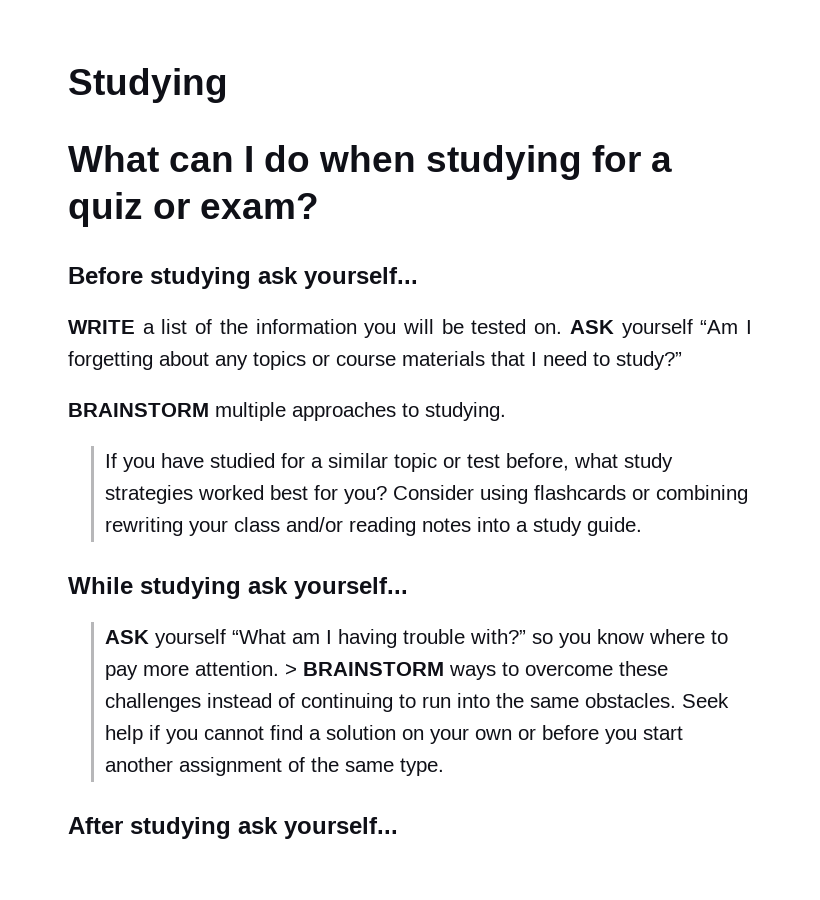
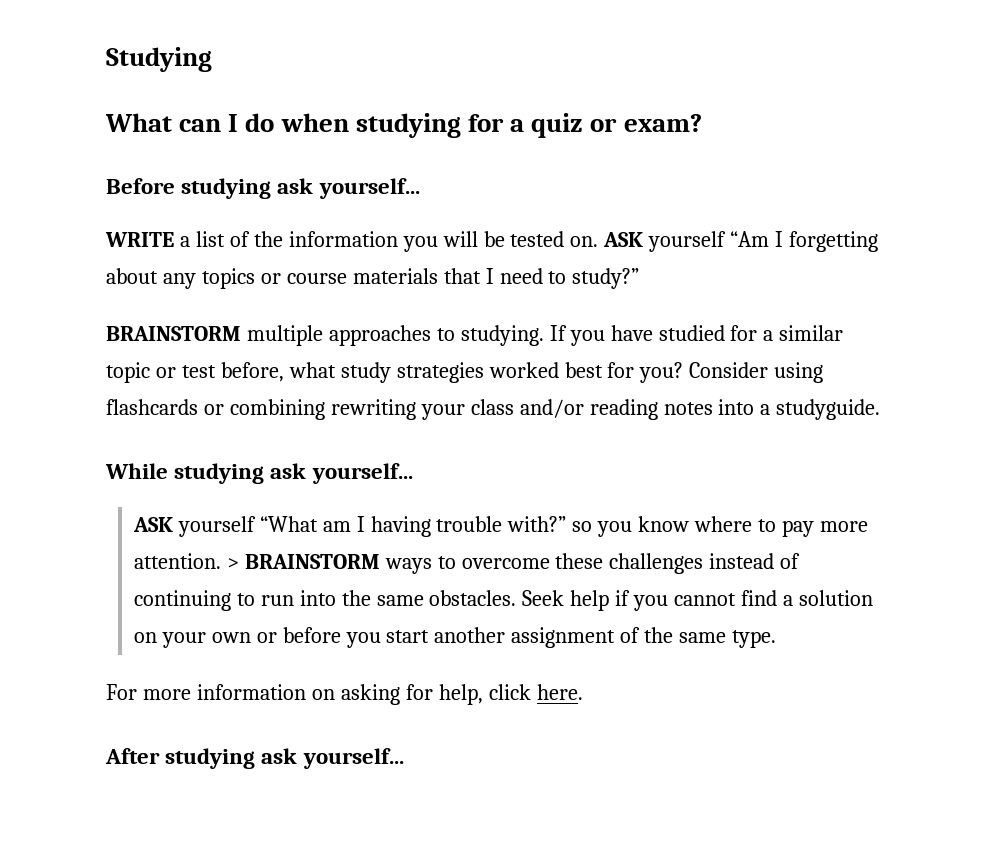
(506, 411) // -> (544, 335) none
[533,517,643,536] study guide. -> [776,399,881,420] studyguide.
(445, 767) none -> [106,684,583,705] // For more information on asking for help, click here.

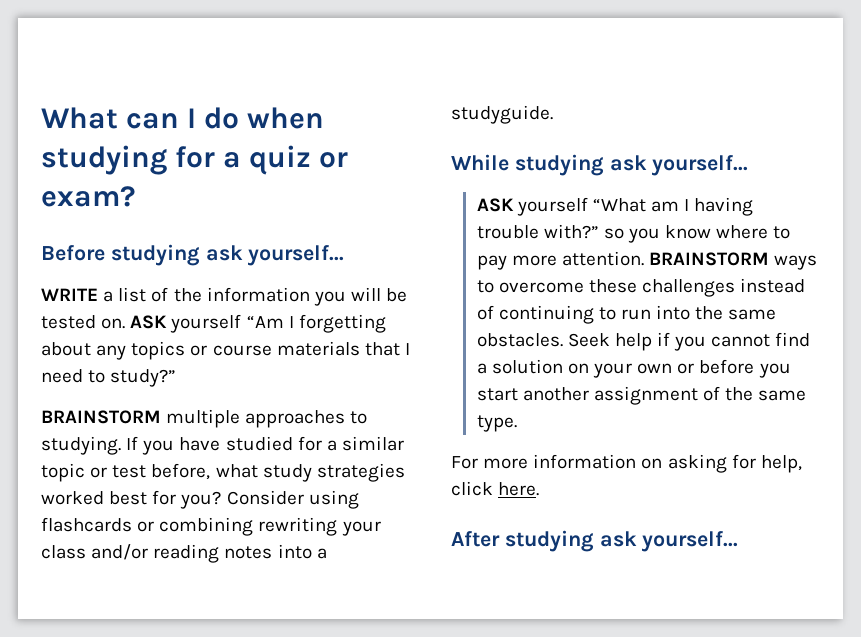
[106,47,212,72] Studying // -> (41, 118) none
[226,558,239,569] > -> (644, 258) none

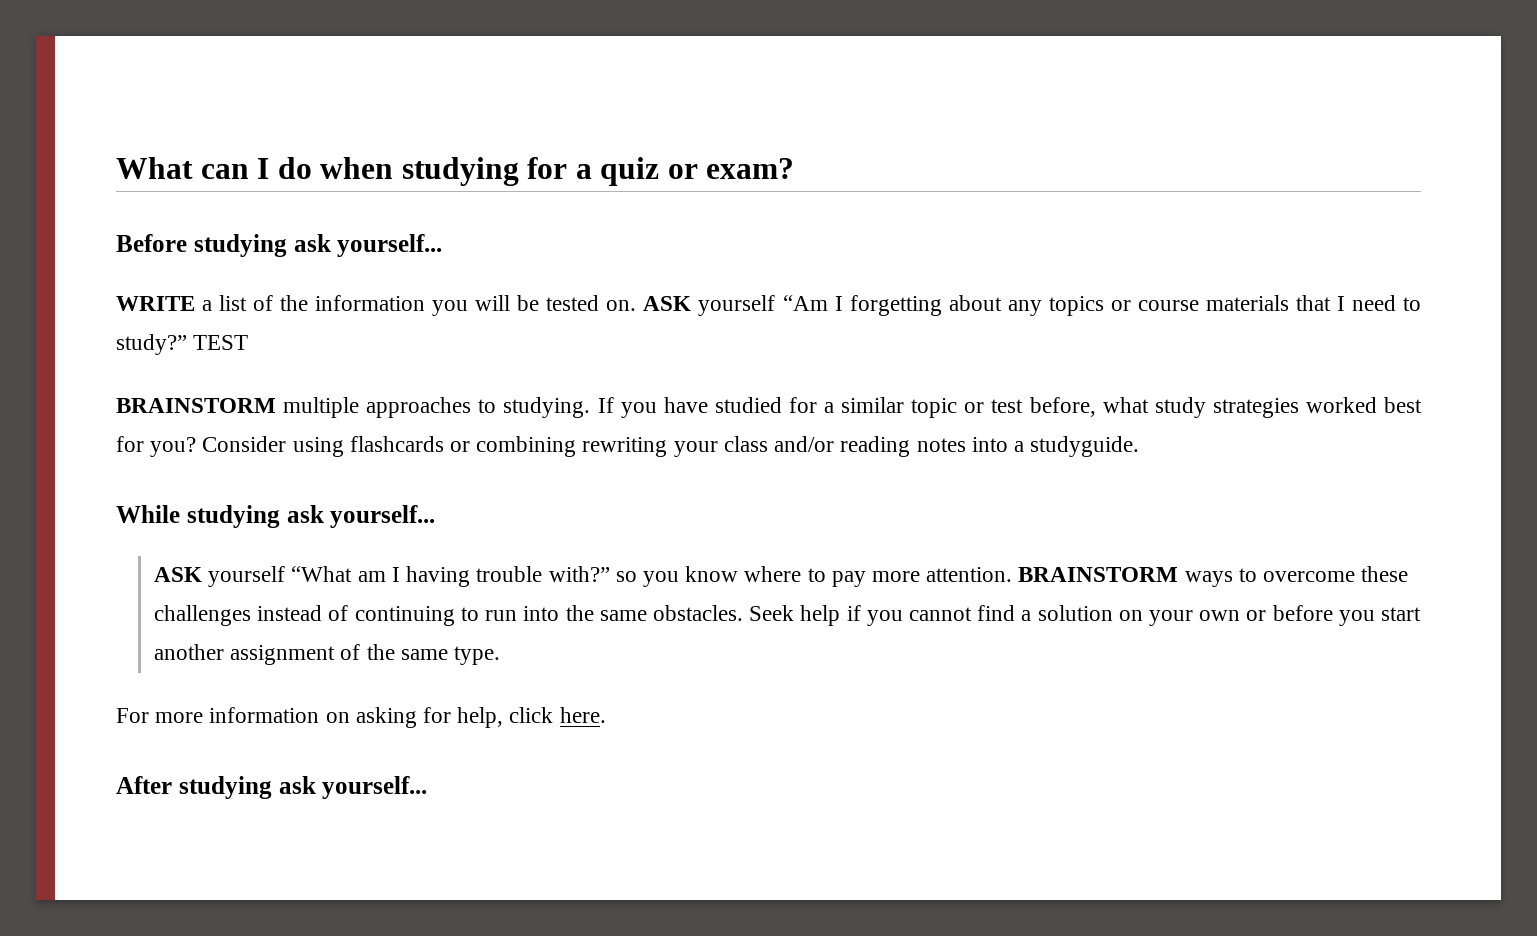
(177, 378) none -> [193,335,249,350] TEST

